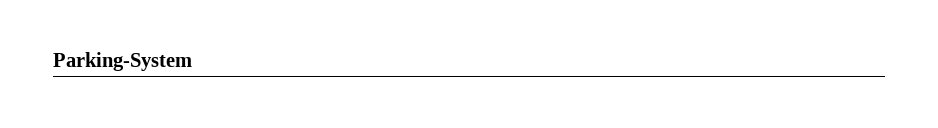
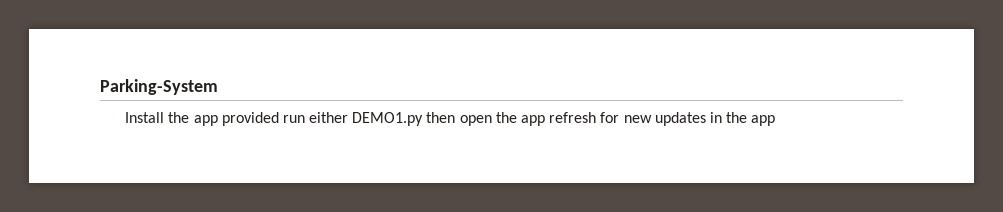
(192, 61) none -> [125,112,776,126] // Install the app provided run either DEMO1.py then open the app refresh for new updates in the app

